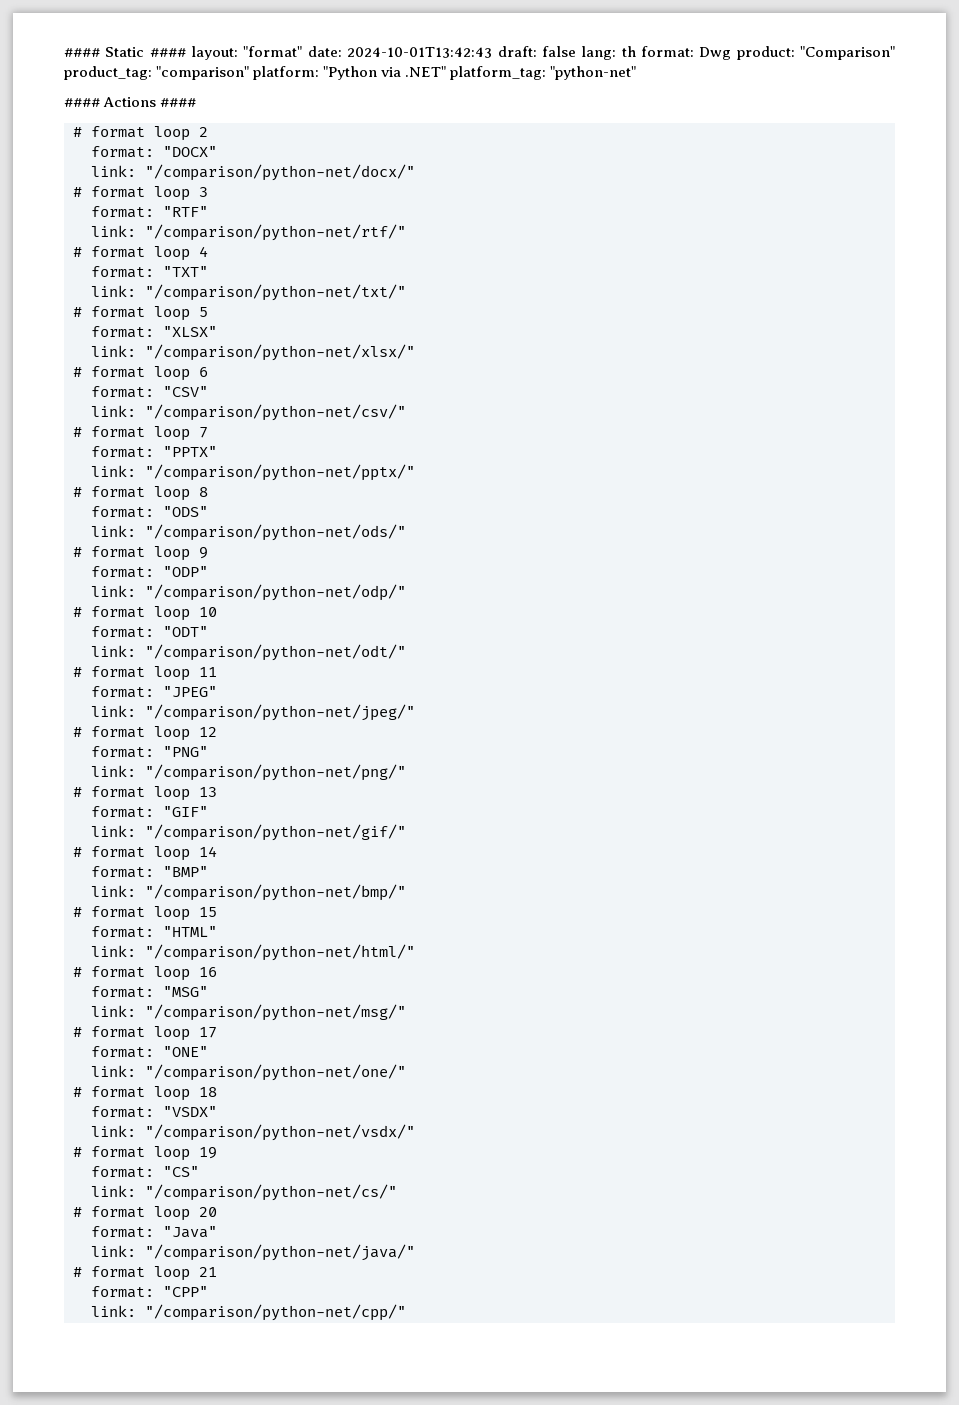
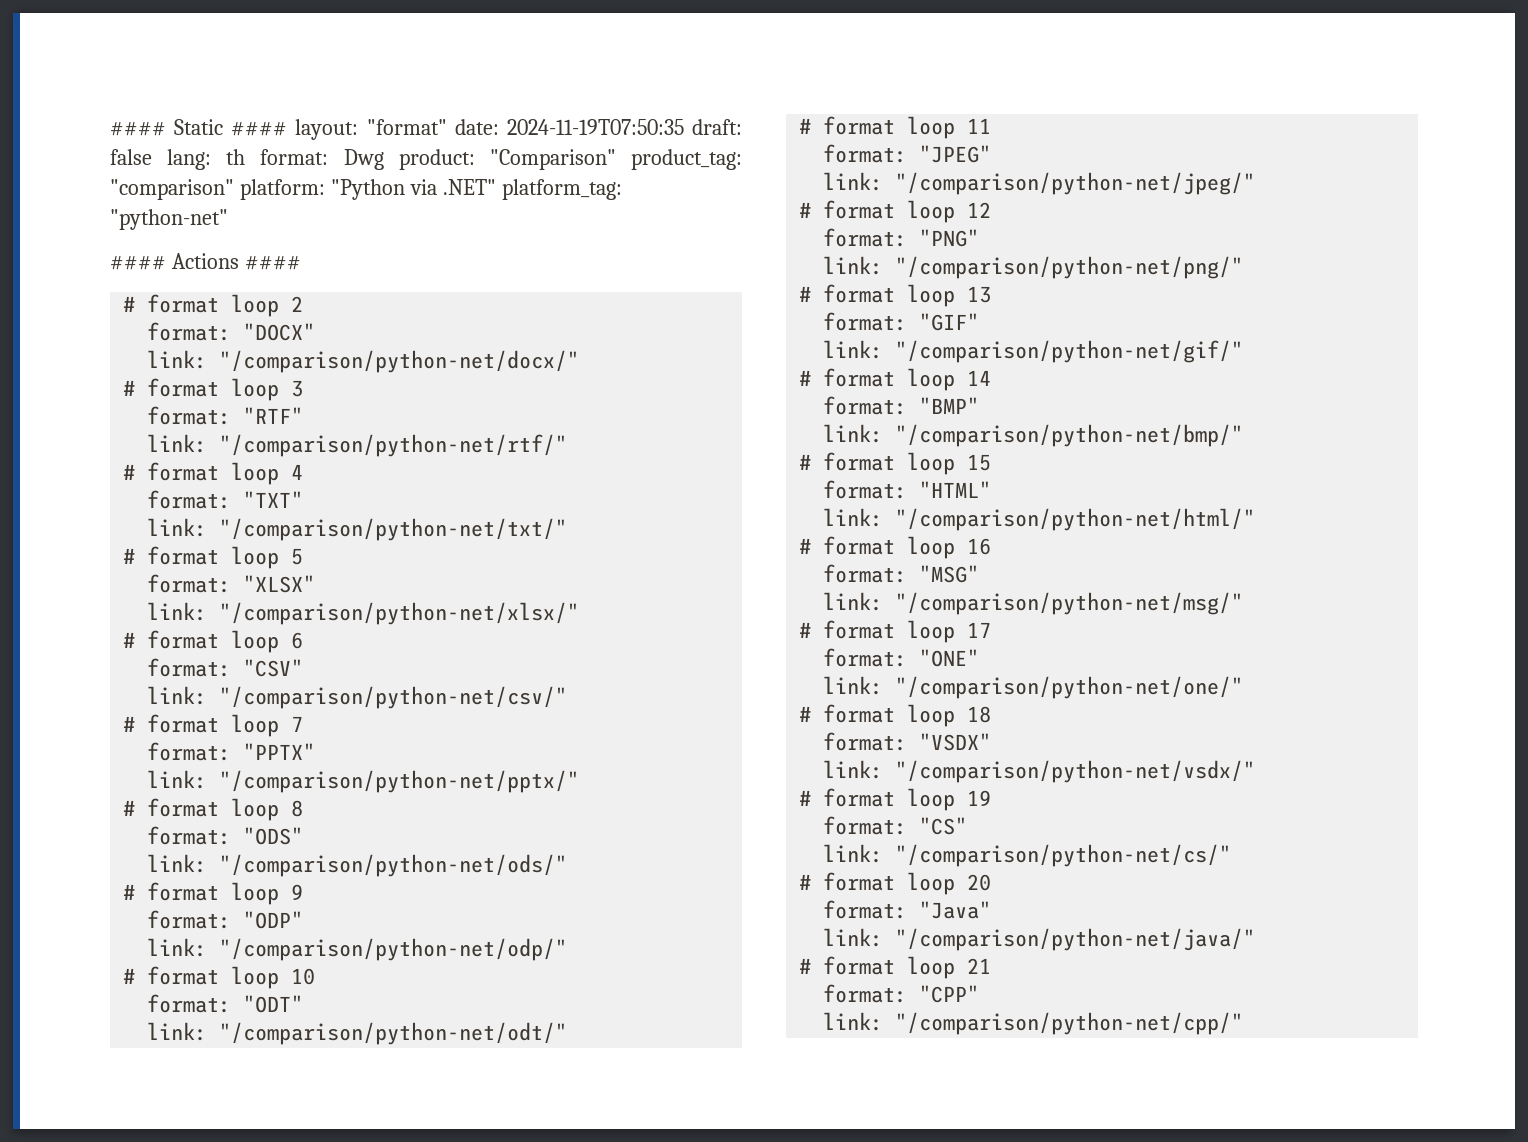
[347,47,493,58] 2024-10-01T13:42:43 -> [506,119,684,135] 2024-11-19T07:50:35

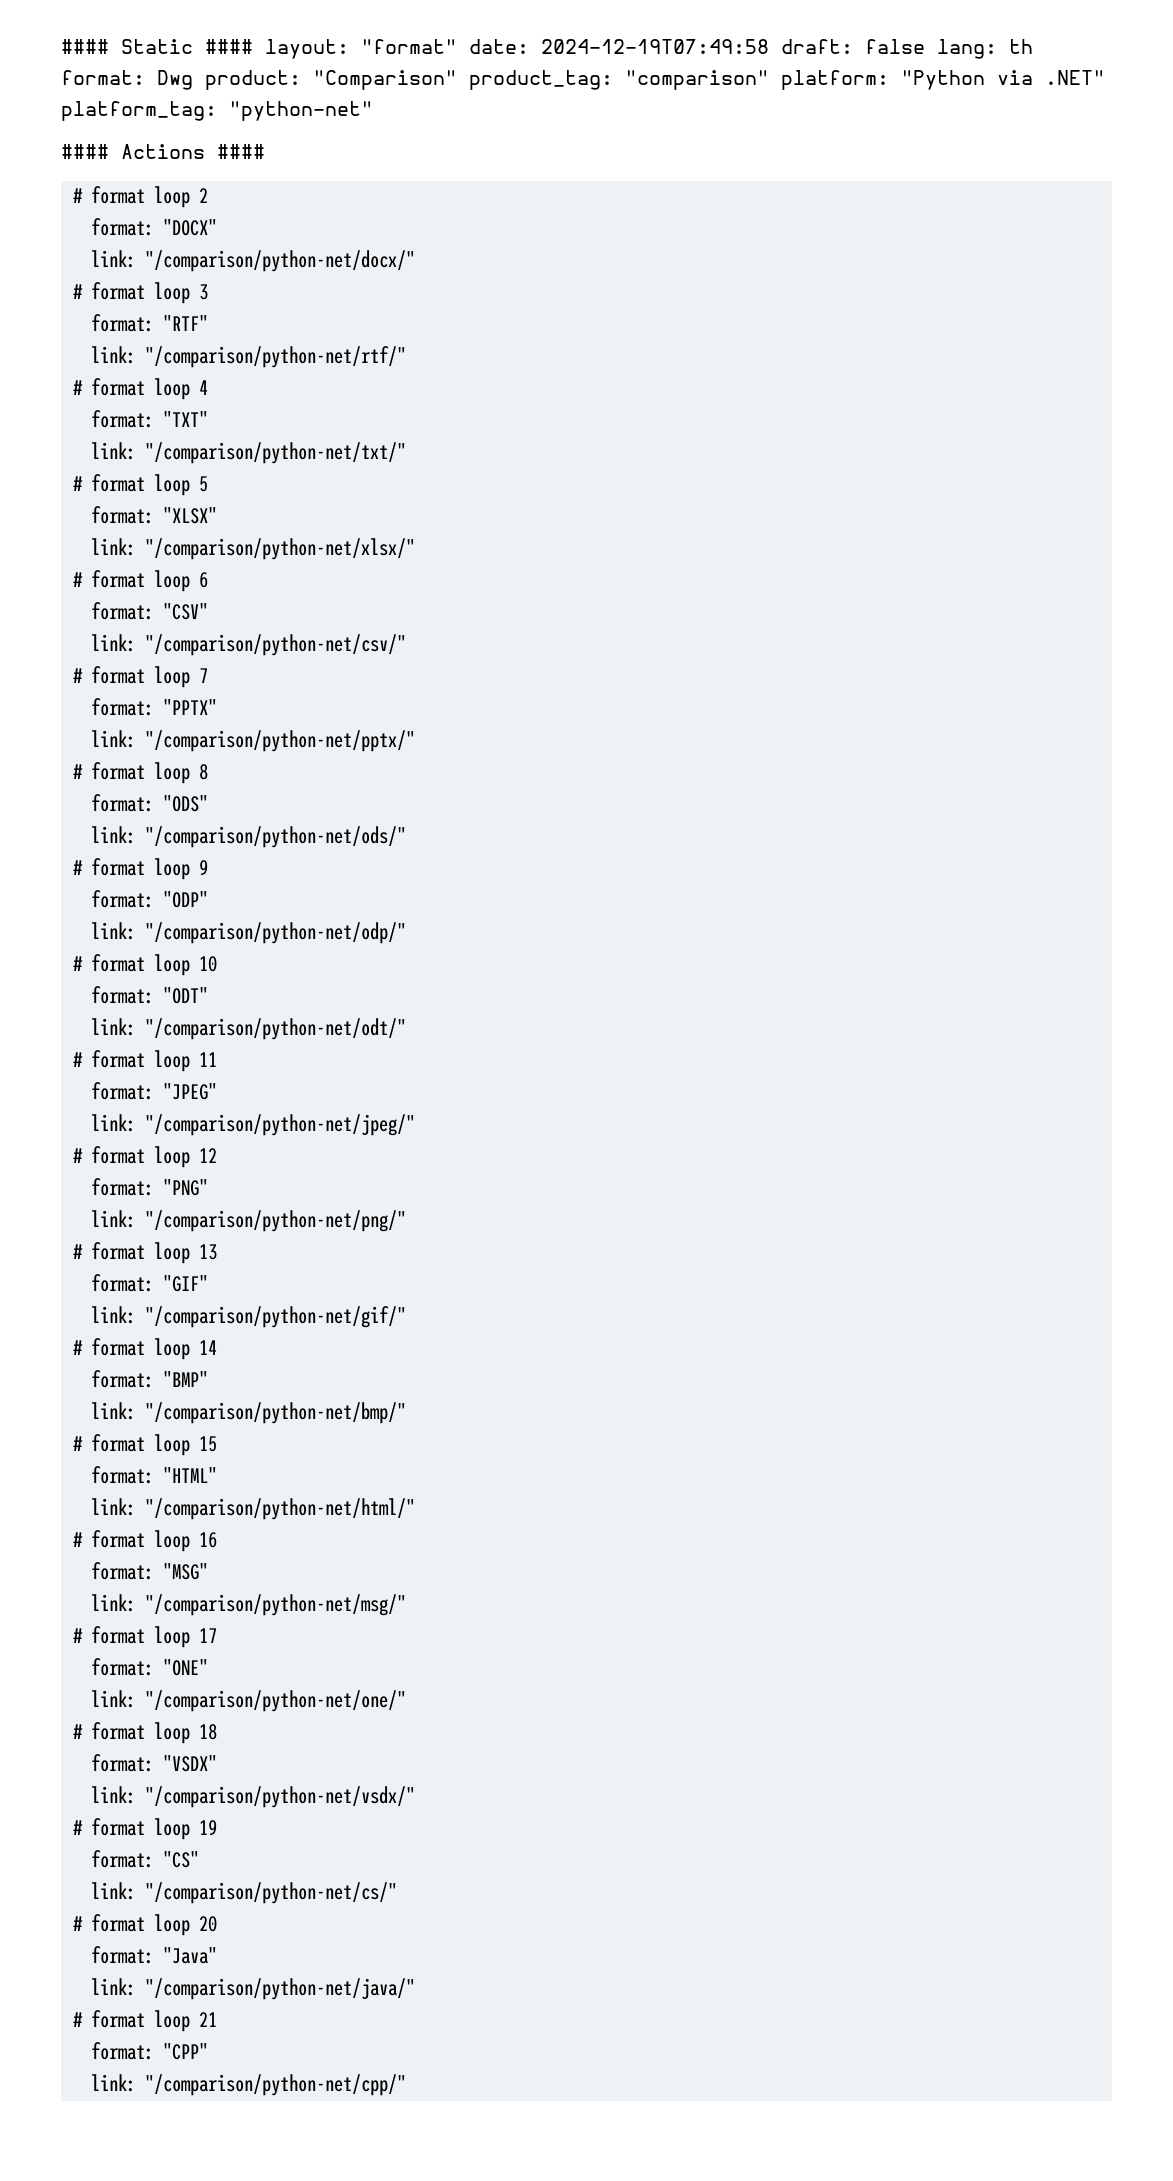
[506,119,684,135] 2024-11-19T07:50:35 -> [541,39,769,54] 2024-12-19T07:49:58

